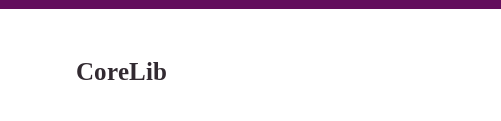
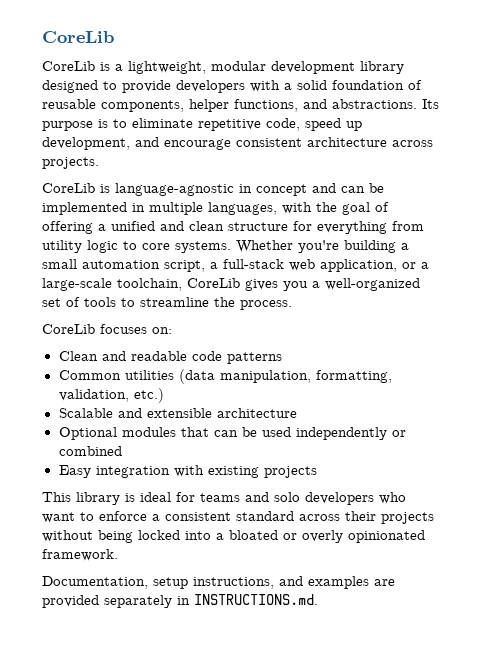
[76,62,167,80] CoreLib -> [42,31,114,43] [42,61,404,74] [42,80,422,93] [42,99,439,112] [42,118,362,131] [42,137,433,150] [42,157,99,169] [42,183,384,196] [42,202,389,215] [42,221,424,234] [42,240,409,253] [42,259,429,272] [42,278,420,291] [42,297,292,310] [42,324,172,334] [58,351,282,364] [58,369,392,384] [58,388,164,403] [58,408,297,418] [58,427,406,440] [58,446,122,456] [58,465,317,478] [42,492,406,505] [42,511,434,524] [42,530,425,543] [42,549,118,561] [42,576,395,589] [42,594,318,608] CoreLib // CoreLib is a lightweight, modular development library designed to provide developers with a solid foundation of reusable components, helper functions, and abstractions. Its purpose is to eliminate repetitive code, speed up development, and encourage consistent architecture across projects. // CoreLib is language-agnostic in concept and can be implemented in multiple languages, with the goal of offering a unified and clean structure for everything from utility logic to core systems. Whether you're building a small automation script, a full-stack web application, or a large-scale toolchain, CoreLib gives you a well-organized set of tools to streamline the process. // CoreLib focuses on: // Clean and readable code patterns // Common utilities (data manipulation, formatting, validation, etc.) // Scalable and extensible architecture // Optional modules that can be used independently or combined // Easy integration with existing projects // This library is ideal for teams and solo developers who want to enforce a consistent standard across their projects without being locked into a bloated or overly opinionated framework. // Documentation, setup instructions, and examples are provided separately in INSTRUCTIONS.md.

